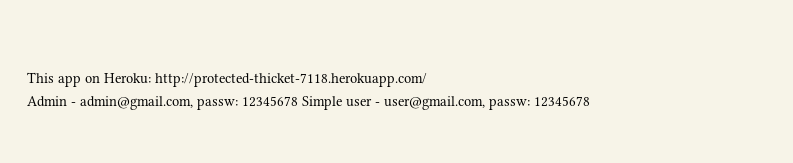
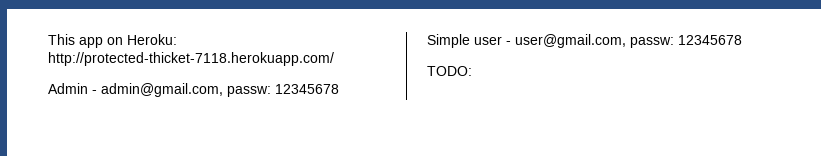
(590, 101) none -> [427,66,472,76] // TODO:

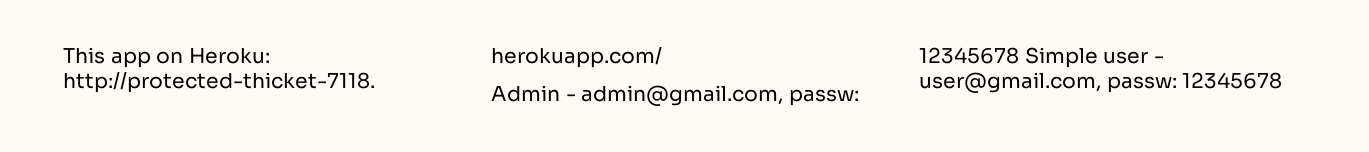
[427,66,472,76] // TODO: -> (1283, 80) none

